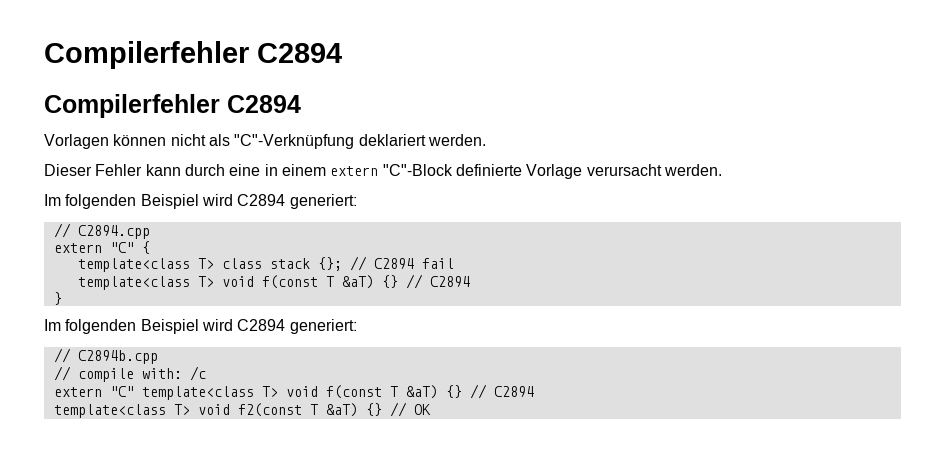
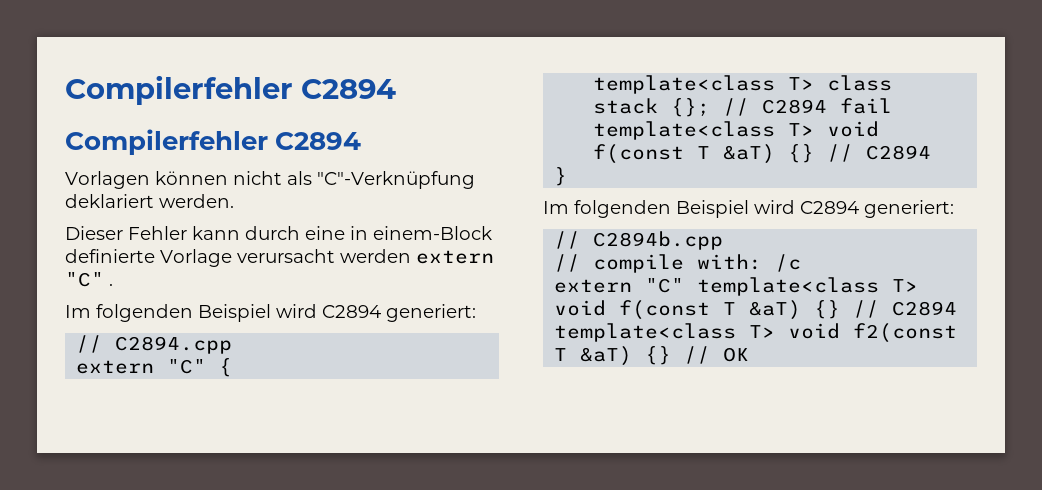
[281,164,722,179] einem extern "C"-Block definierte Vorlage verursacht werden. -> [373,226,492,240] [65,249,494,267] [65,272,113,287] einem-Block definierte Vorlage verursacht werden extern "C" .

